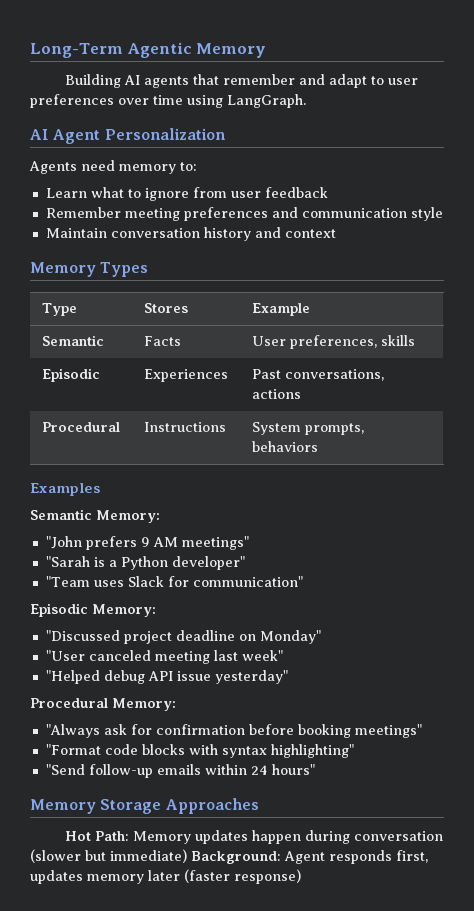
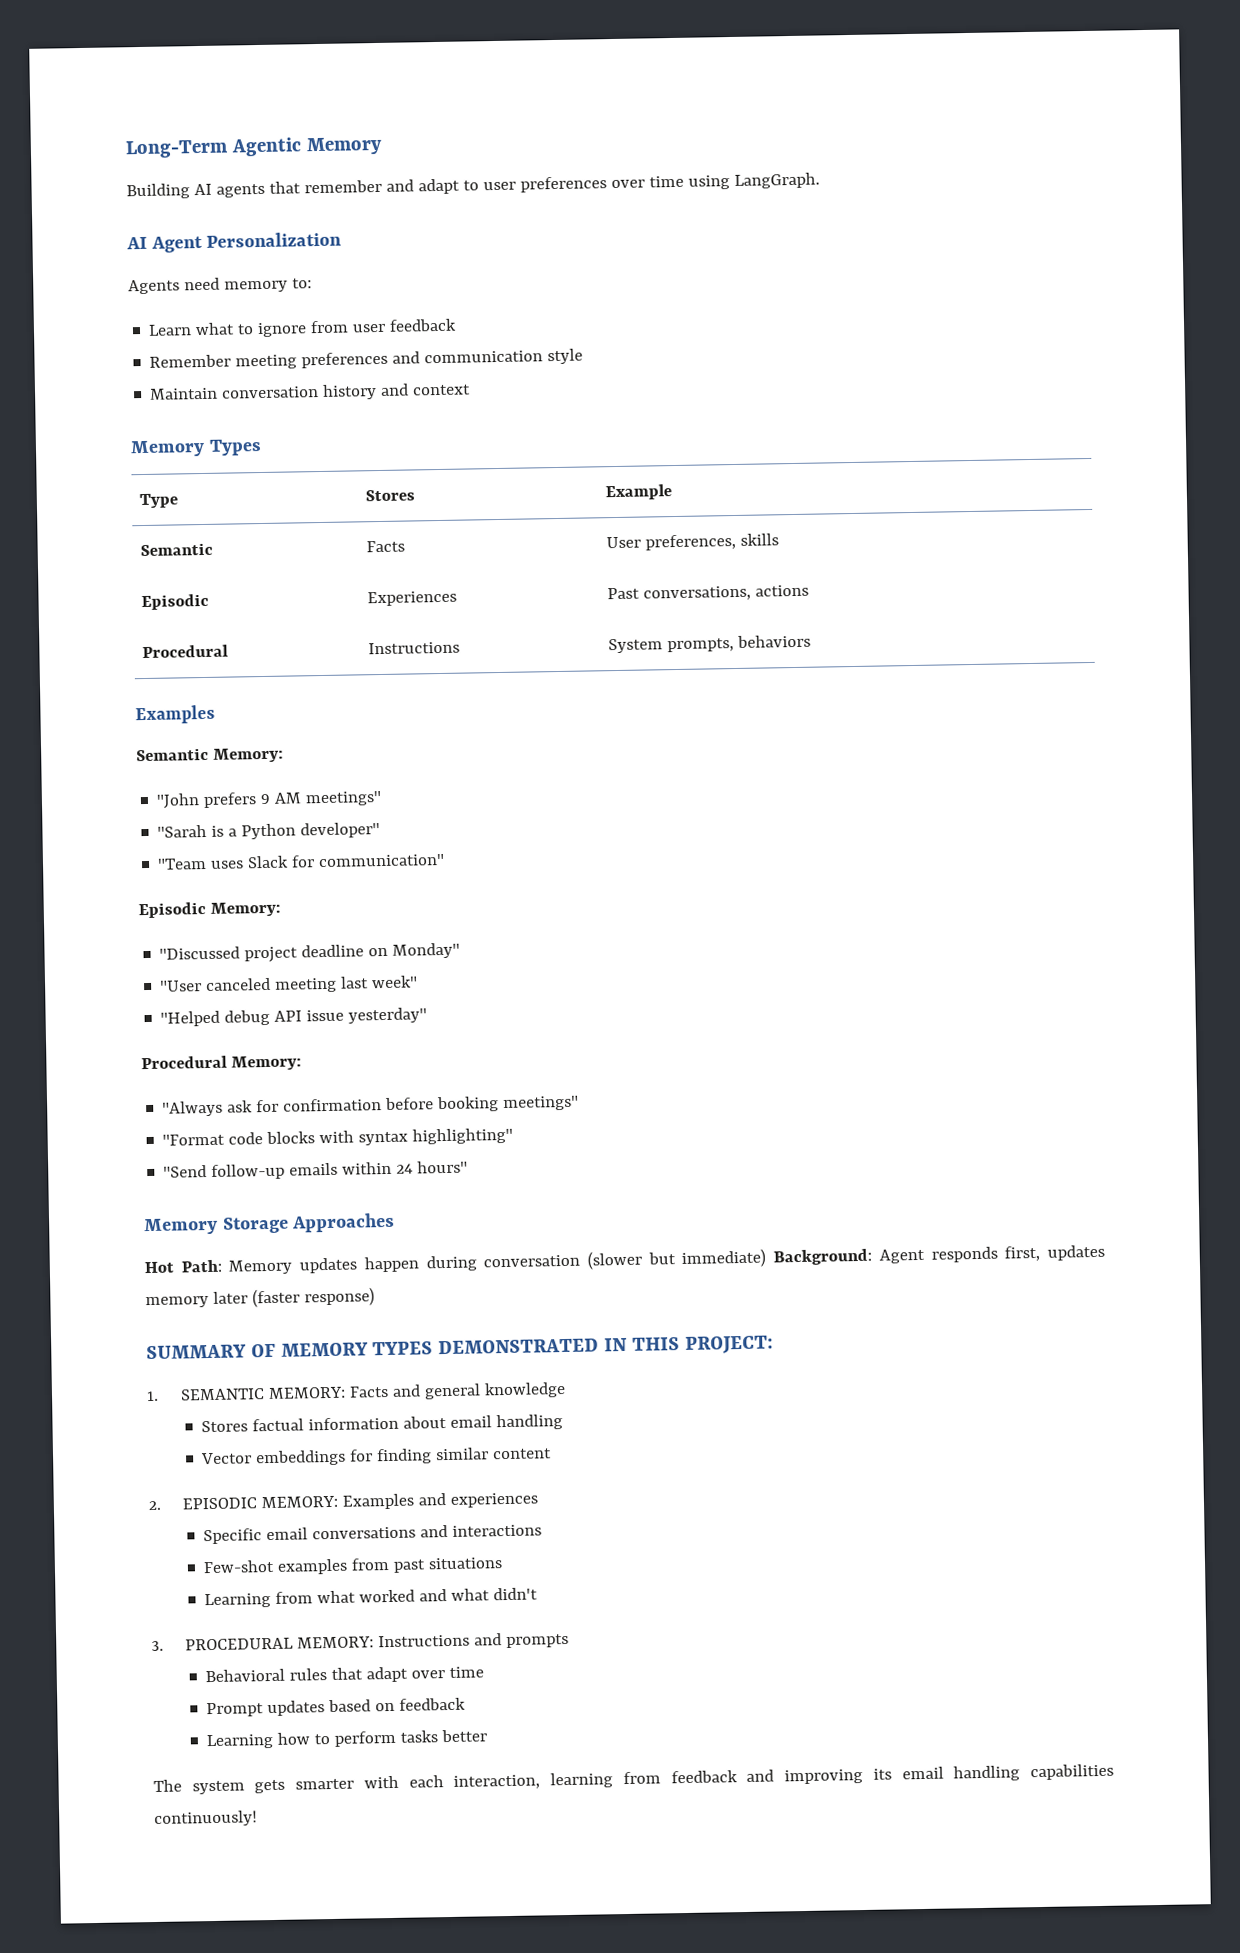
(301, 876) none -> [146,1335,773,1360] [146,1381,566,1402] [201,1414,564,1433] [201,1447,553,1467] [148,1492,538,1511] [203,1524,543,1545] [203,1557,503,1575] [204,1587,539,1609] [151,1633,569,1652] [205,1666,485,1683] [206,1697,467,1718] [206,1729,488,1750] [153,1763,1115,1795] [154,1810,258,1828] // SUMMARY OF MEMORY TYPES DEMONSTRATED IN THIS PROJECT: // 1. SEMANTIC MEMORY: Facts and general knowledge // Stores factual information about email handling // Vector embeddings for finding similar content // 2. EPISODIC MEMORY: Examples and experiences // Specific email conversations and interactions // Few-shot examples from past situations // Learning from what worked and what didn't // 3. PROCEDURAL MEMORY: Instructions and prompts // Behavioral rules that adapt over time // Prompt updates based on feedback // Learning how to perform tasks better // The system gets smarter with each interaction, learning from feedback and improving its email handling capabilities continuously!

